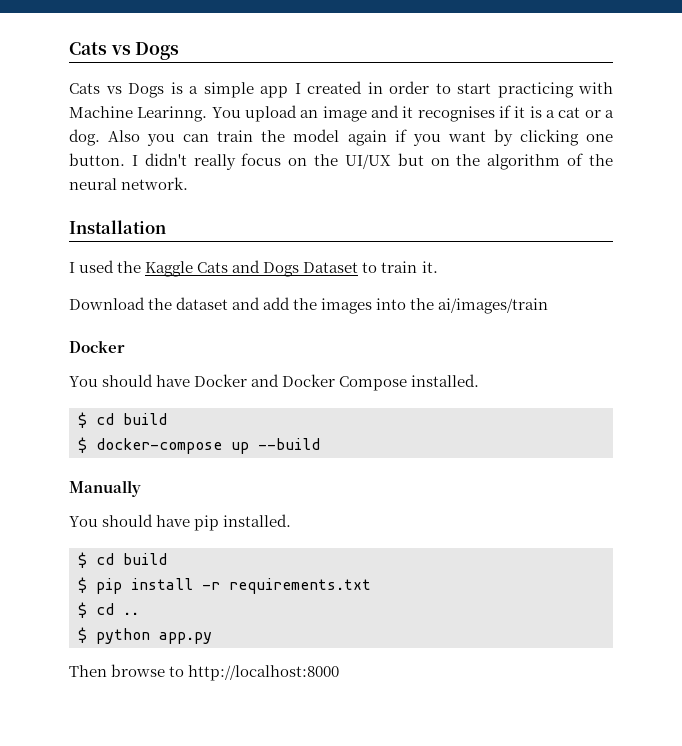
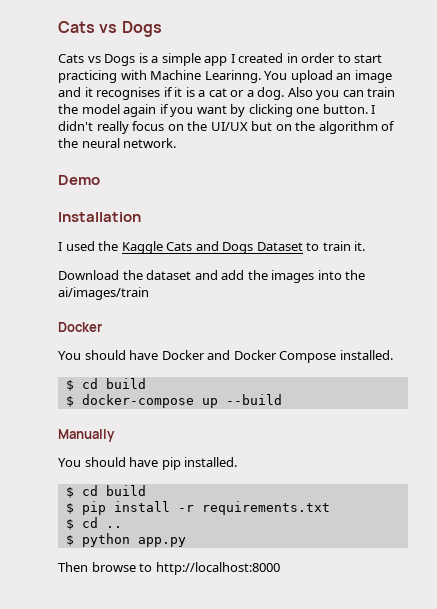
(189, 183) none -> [58,175,100,185] // Demo

